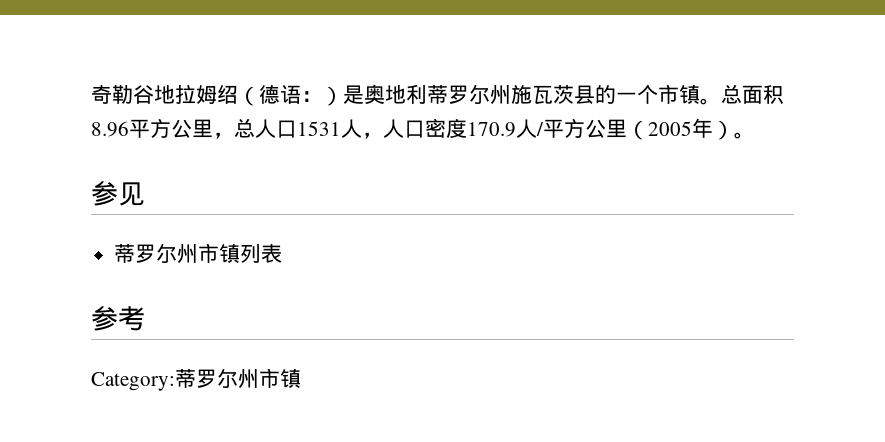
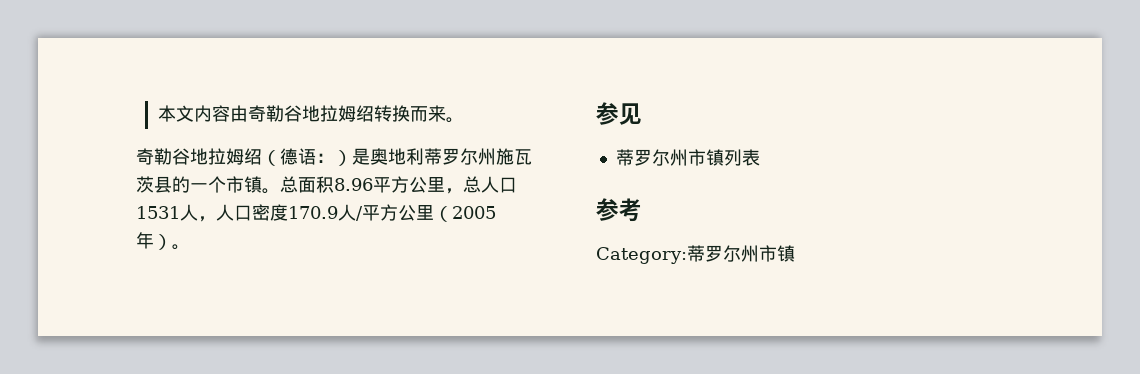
(91, 94) none -> [157,105,464,123] 本文内容由奇勒谷地拉姆绍转换而来。 //

